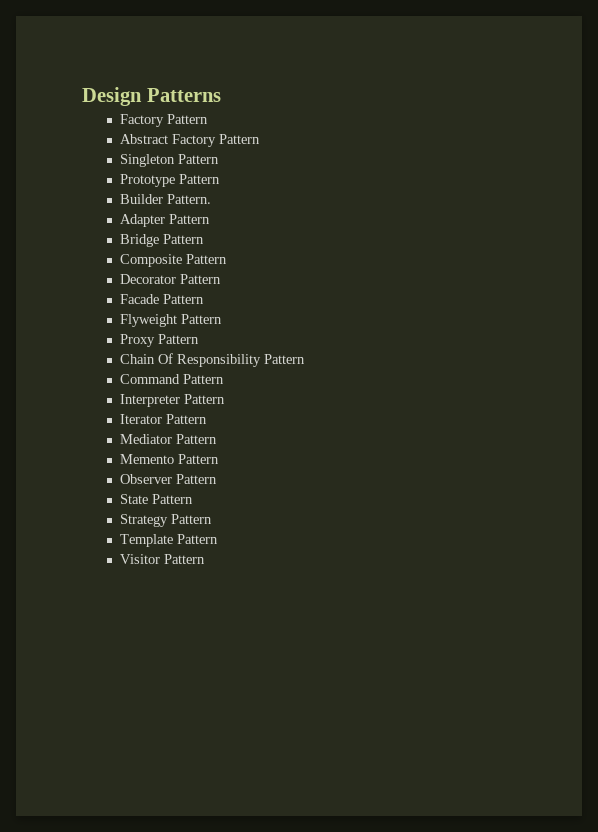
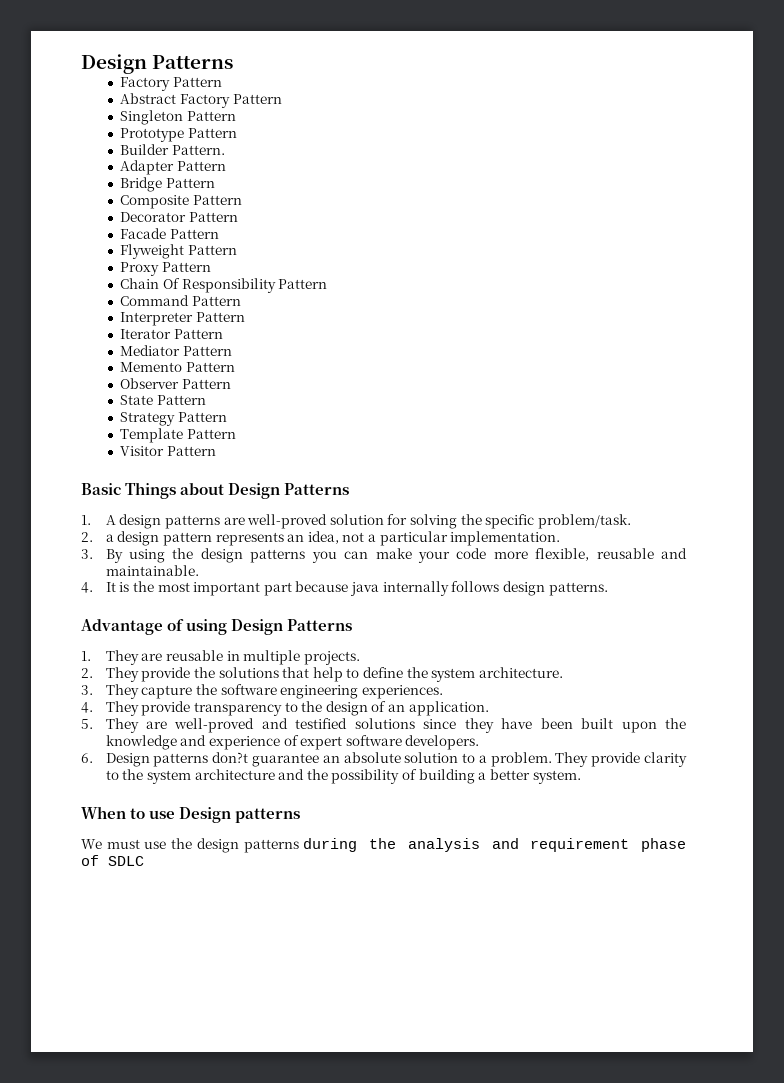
(206, 559) none -> [81,482,350,499] [81,514,632,529] [81,531,561,546] [81,548,687,563] [105,565,199,576] [81,581,608,596] [81,619,353,635] [81,650,360,665] [81,667,564,682] [81,684,443,699] [81,701,489,716] [81,718,686,733] [105,735,480,750] [81,752,687,767] [105,769,581,784] [81,806,301,823] [81,838,686,853] [81,855,144,866] // Basic Things about Design Patterns // 1. A design patterns are well-proved solution for solving the specific problem/task. // 2. a design pattern represents an idea, not a particular implementation. // 3. By using the design patterns you can make your code more flexible, reusable and maintainable. // 4. It is the most important part because java internally follows design patterns. // Advantage of using Design Patterns // 1. They are reusable in multiple projects. // 2. They provide the solutions that help to define the system architecture. // 3. They capture the software engineering experiences. // 4. They provide transparency to the design of an application. // 5. They are well-proved and testified solutions since they have been built upon the knowledge and experience of expert software developers. // 6. Design patterns don?t guarantee an absolute solution to a problem. They provide clarity to the system architecture and the possibility of building a better system. // When to use Design patterns // We must use the design patterns during the analysis and requirement phase of SDLC

